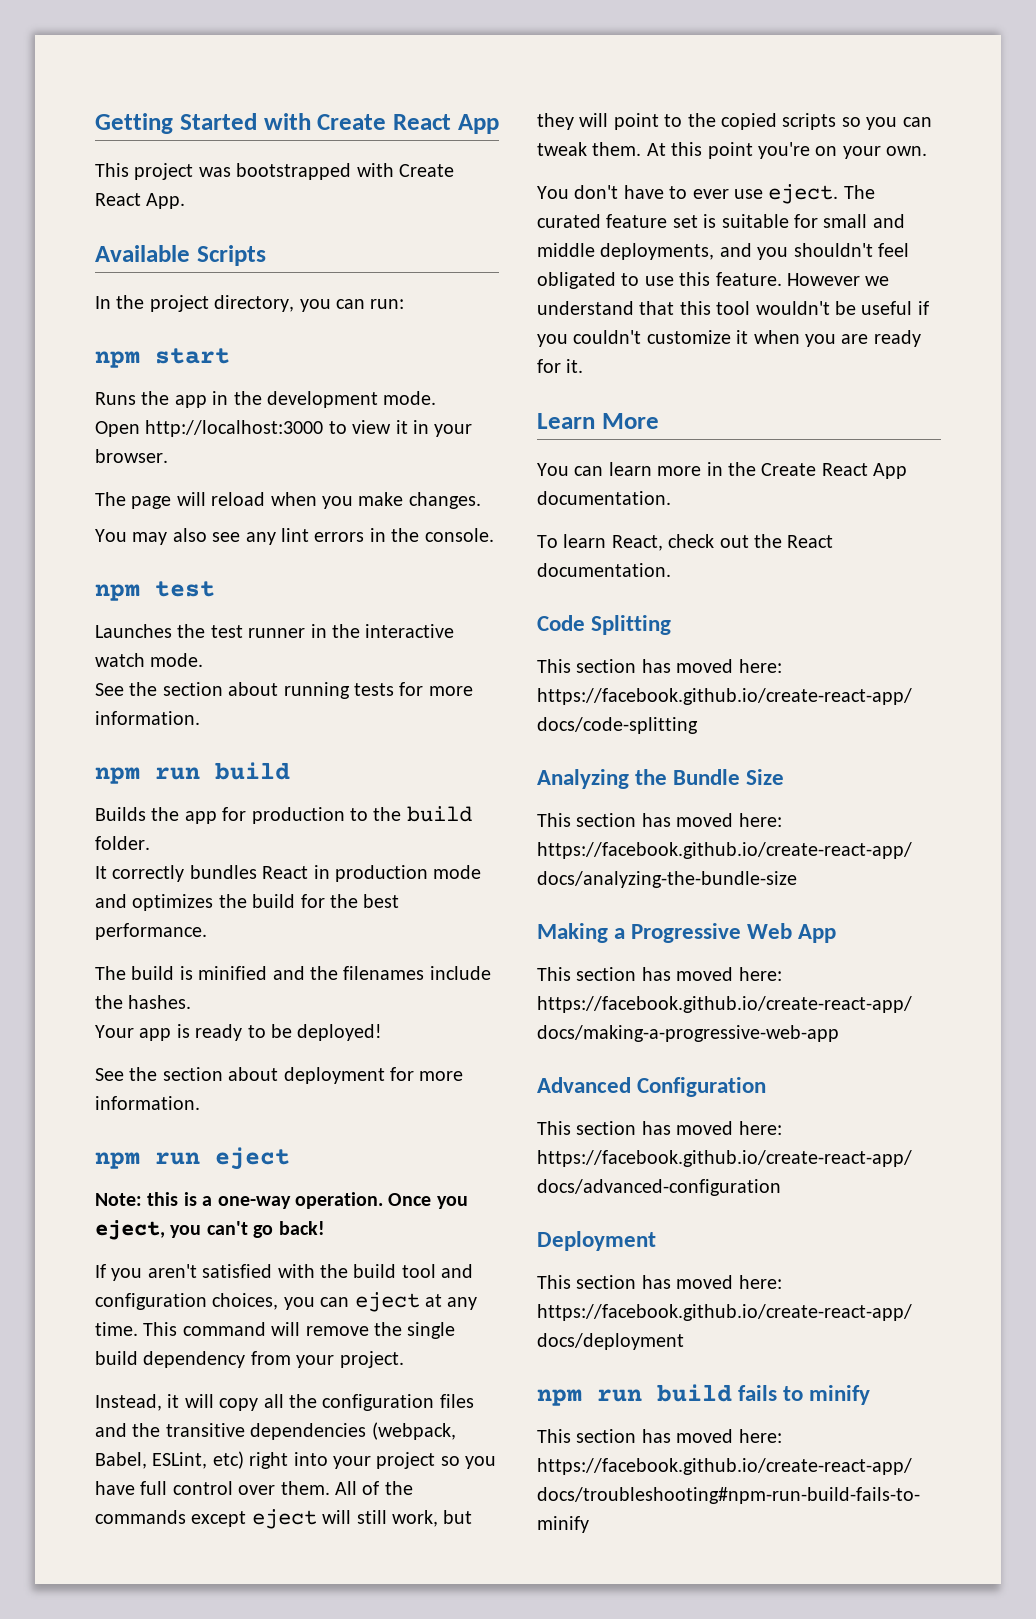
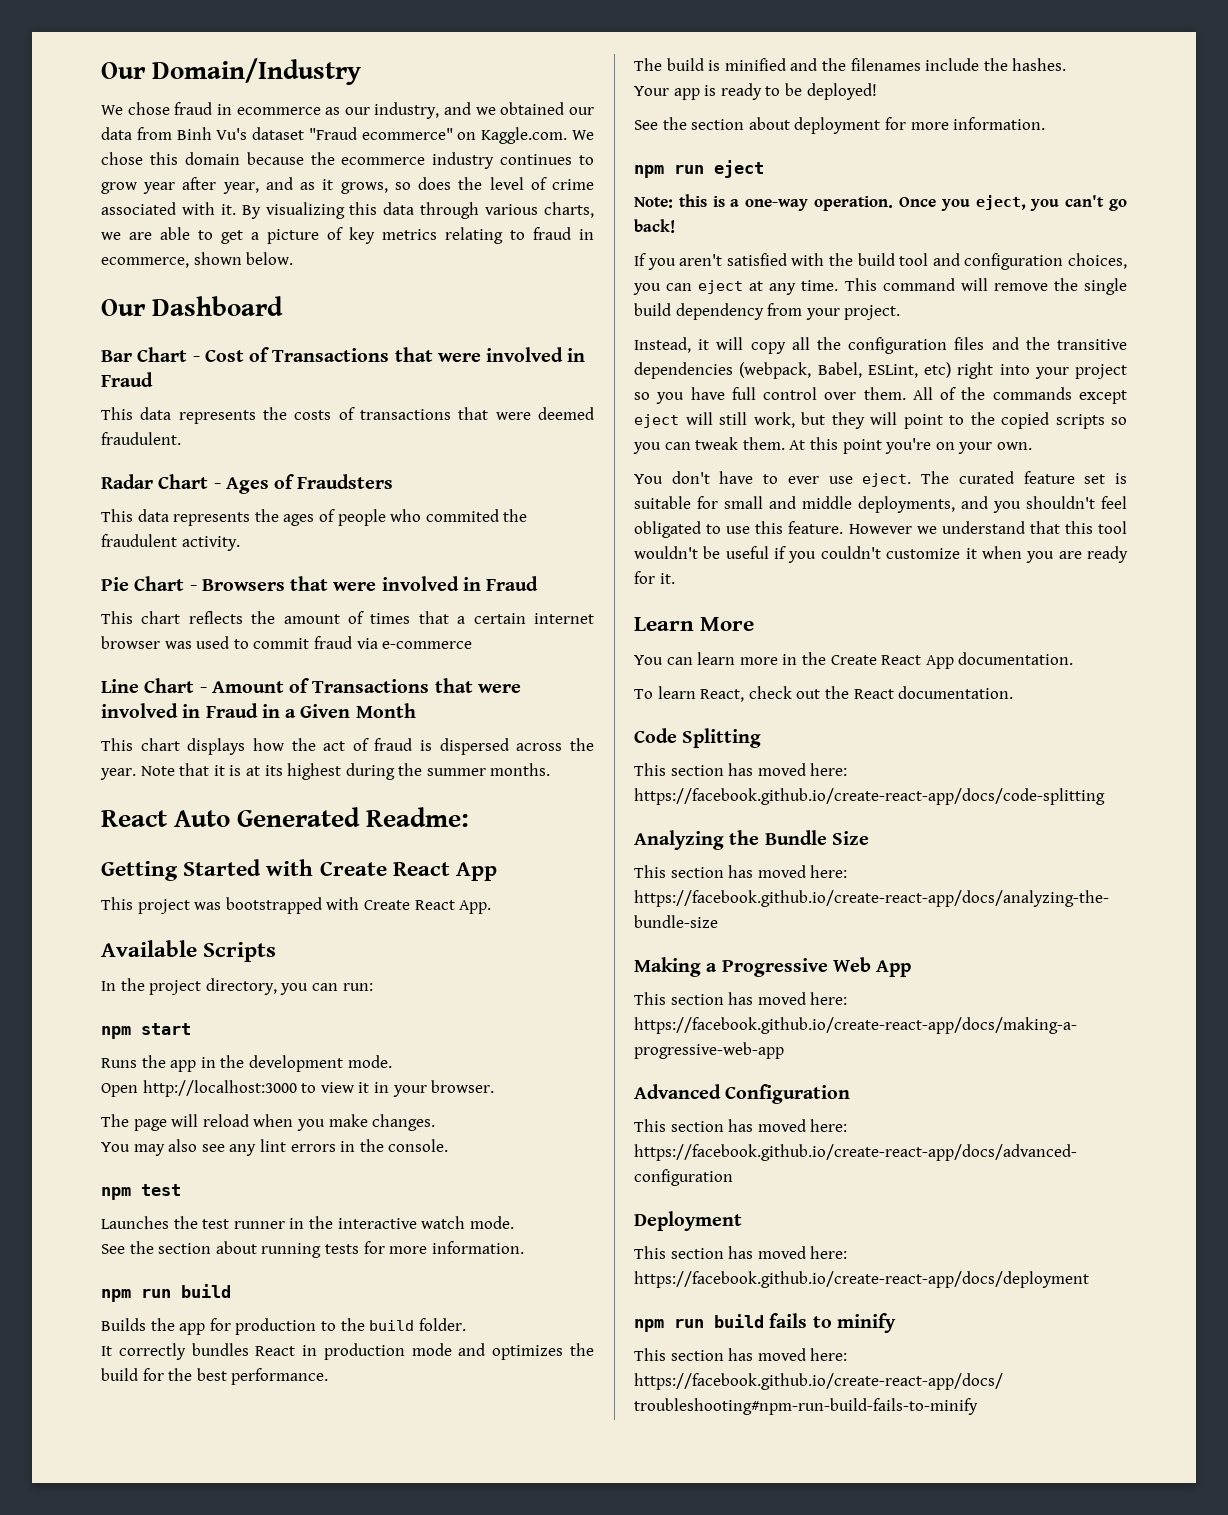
(95, 123) none -> [101,58,362,85] [101,102,594,119] [101,127,594,144] [101,152,594,169] [101,177,594,194] [101,202,595,219] [101,227,594,244] [101,252,294,268] [101,296,284,316] [101,347,586,362] [101,372,153,387] [101,407,594,424] [101,432,181,445] [101,474,394,494] [101,509,528,526] [101,534,240,551] [101,576,539,591] [101,611,594,624] [101,636,473,649] [101,678,521,693] [101,703,416,718] [101,738,594,755] [100,763,551,780] [101,807,470,827] Our Domain/Industry // We chose fraud in ecommerce as our industry, and we obtained our data from Binh Vu's dataset "Fraud ecommerce" on Kaggle.com. We chose this domain because the ecommerce industry continues to grow year after year, and as it grows, so does the level of crime associated with it. By visualizing this data through various charts, we are able to get a picture of key metrics relating to fraud in ecommerce, shown below. // Our Dashboard // Bar Chart - Cost of Transactions that were involved in Fraud // This data represents the costs of transactions that were deemed fraudulent. // Radar Chart - Ages of Fraudsters // This data represents the ages of people who commited the fraudulent activity. // Pie Chart - Browsers that were involved in Fraud // This chart reflects the amount of times that a certain internet browser was used to commit fraud via e-commerce // Line Chart - Amount of Transactions that were involved in Fraud in a Given Month // This chart displays how the act of fraud is dispersed across the year. Note that it is at its highest during the summer months. // React Auto Generated Readme: //

